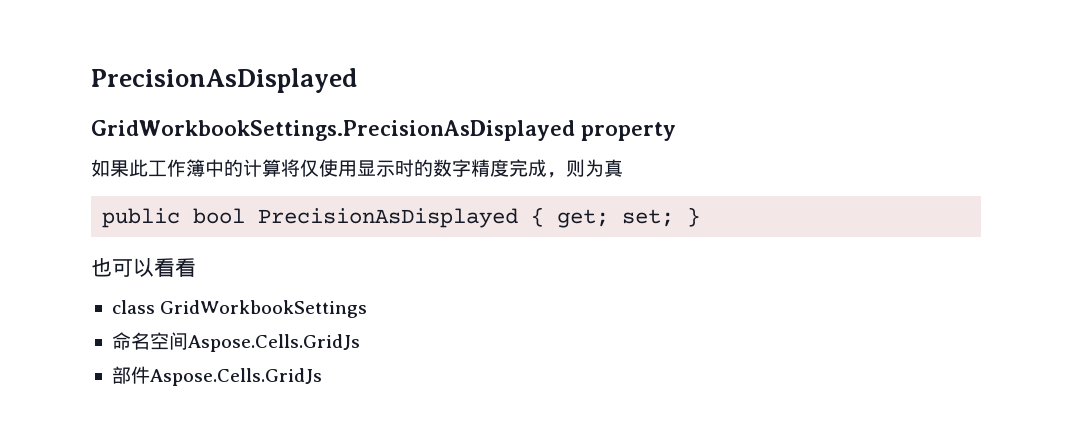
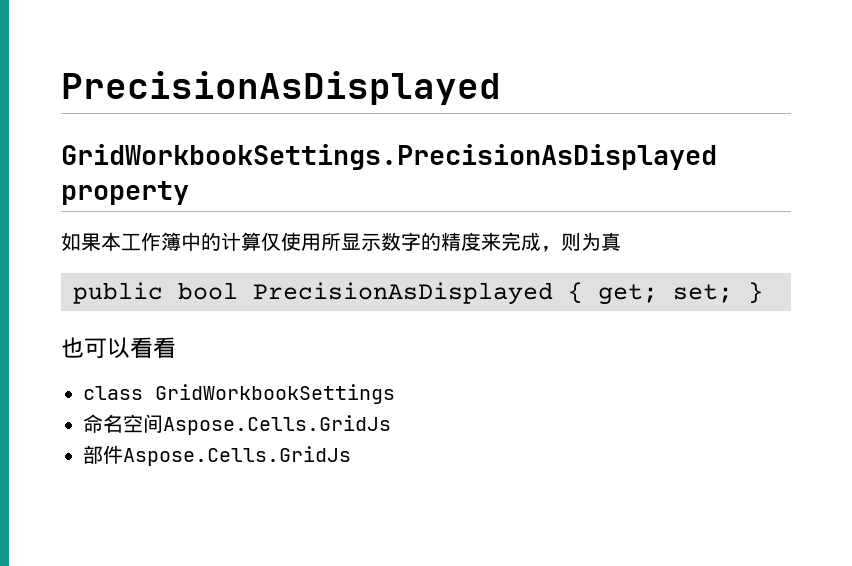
[129,159,148,177] 此 -> [101,232,121,251] 本
[281,159,509,177] 将仅使用显示时的数字精度 -> [261,232,501,251] 仅使用所显示数字的精度来

